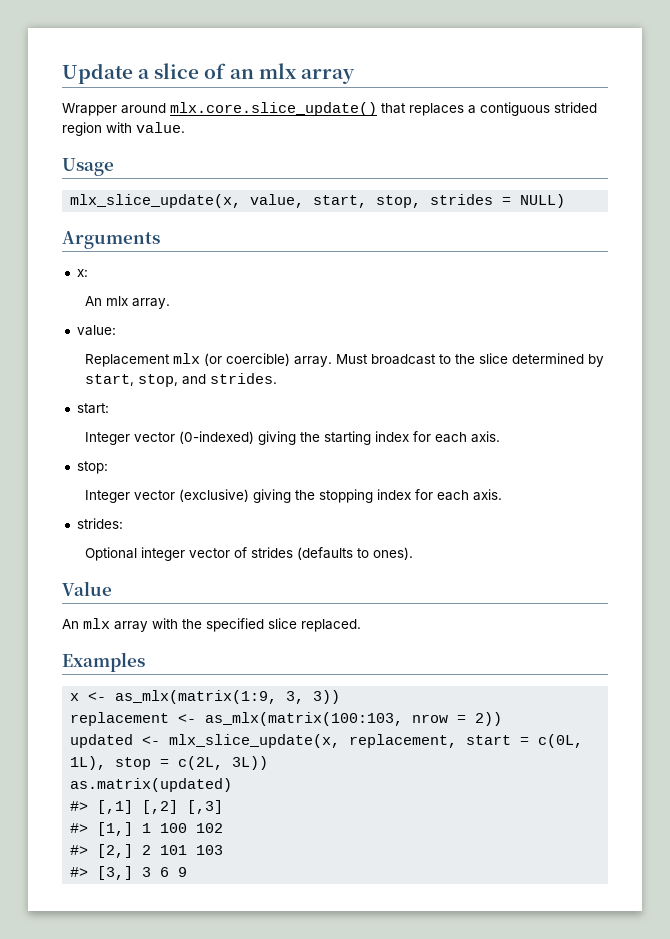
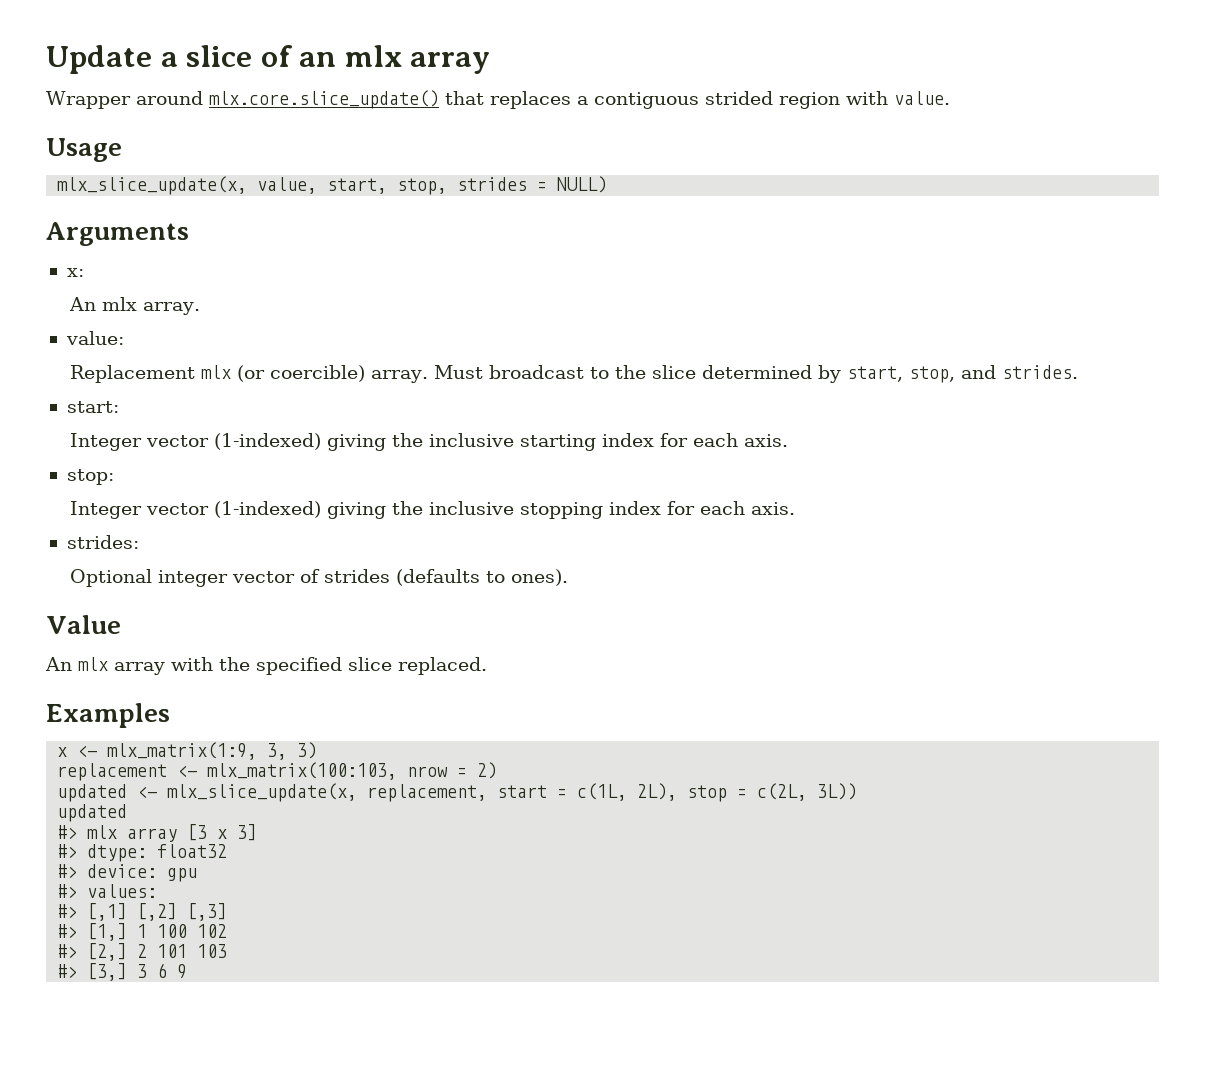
[178,431,320,445] (0-indexed) giving the -> [213,433,514,451] (1-indexed) giving the inclusive
[178,489,315,503] (exclusive) giving the -> [213,501,514,519] (1-indexed) giving the inclusive
[115,690,341,704] as_mlx(matrix(1:9, 3, 3)) -> [107,742,318,760] mlx_matrix(1:9, 3, 3)
[205,712,404,726] as_mlx(matrix(100:103, -> [207,762,398,780] mlx_matrix(100:103,
[475,712,503,726] 2)) -> [477,762,498,779] 2)
[538,734,584,748] [70,756,107,770] c(0L, 1L), -> [577,783,678,801] c(1L, 2L),
[70,778,233,792] as.matrix(updated) -> [57,804,128,822] [57,824,258,842] [57,844,228,862] [57,864,198,882] [57,884,158,898] updated // #> mlx array [3 x 3] // #> dtype: float32 // #> device: gpu // #> values:

